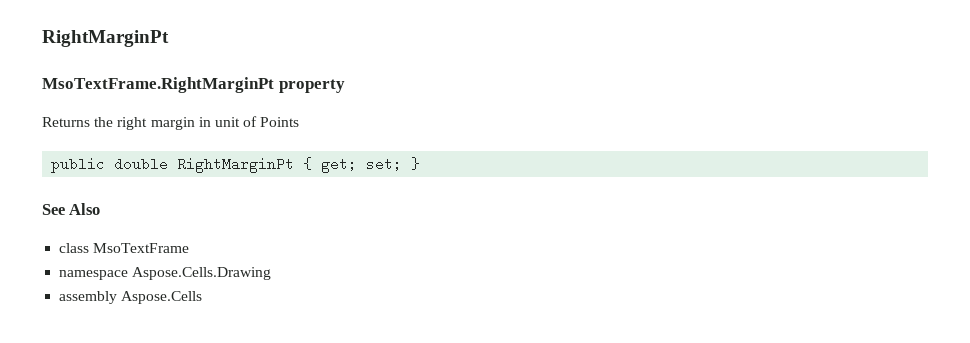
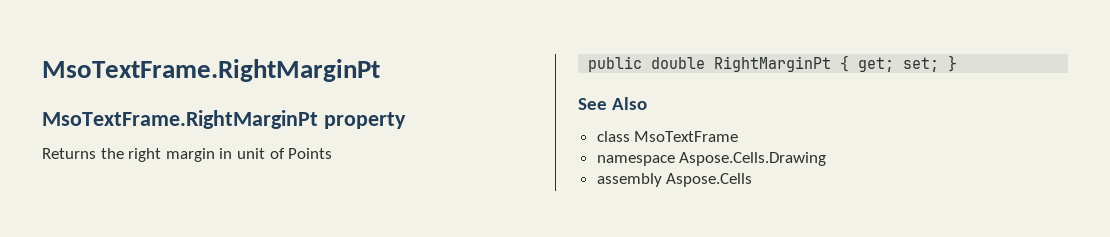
[42,30,169,47] RightMarginPt -> [42,59,380,82] MsoTextFrame.RightMarginPt

